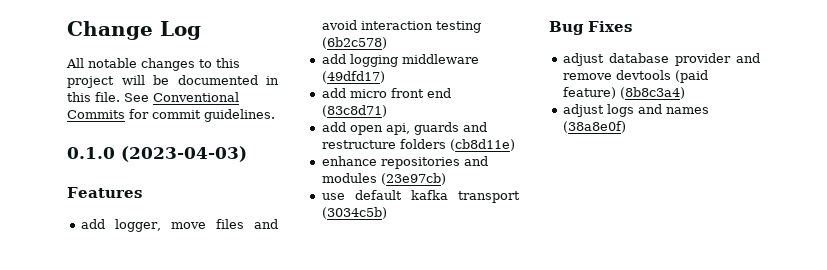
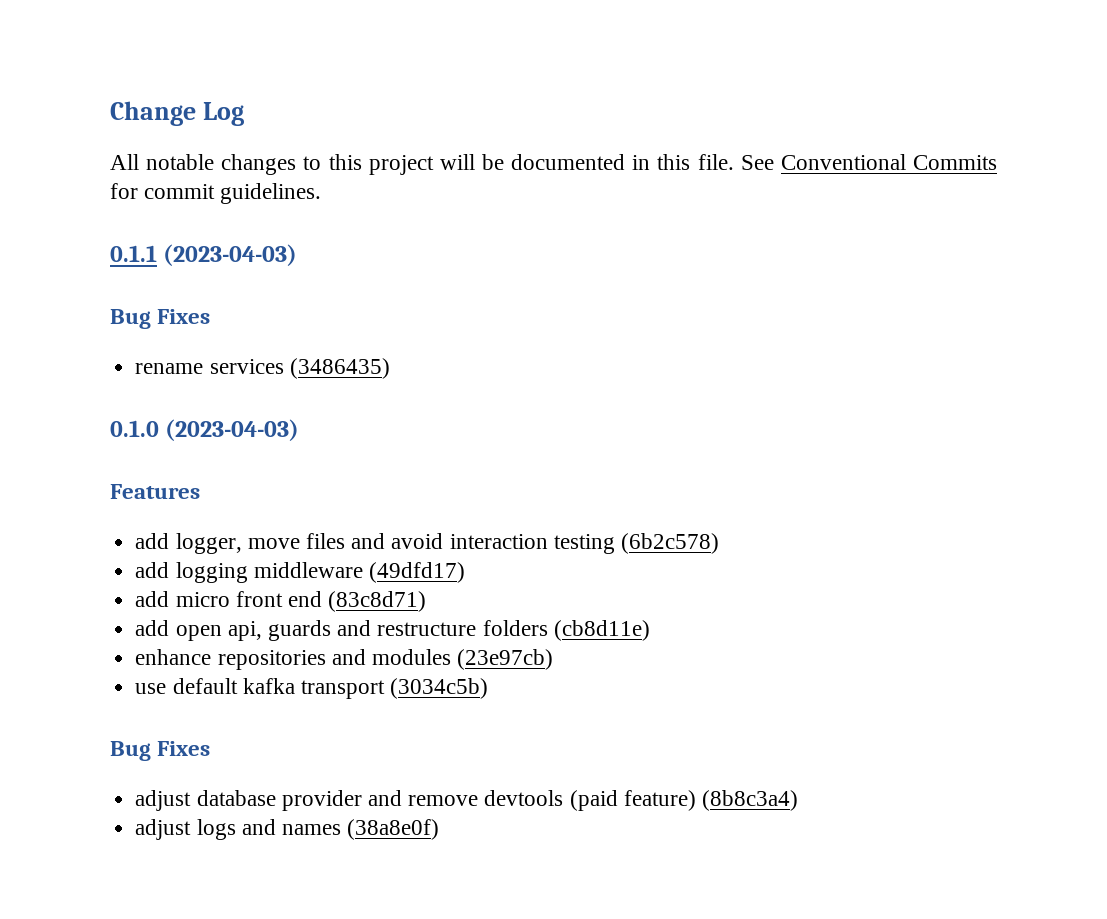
(275, 115) none -> [110,244,298,266] [110,309,211,329] [135,358,390,379] // 0.1.1 (2023-04-03) // Bug Fixes // rename services (3486435)

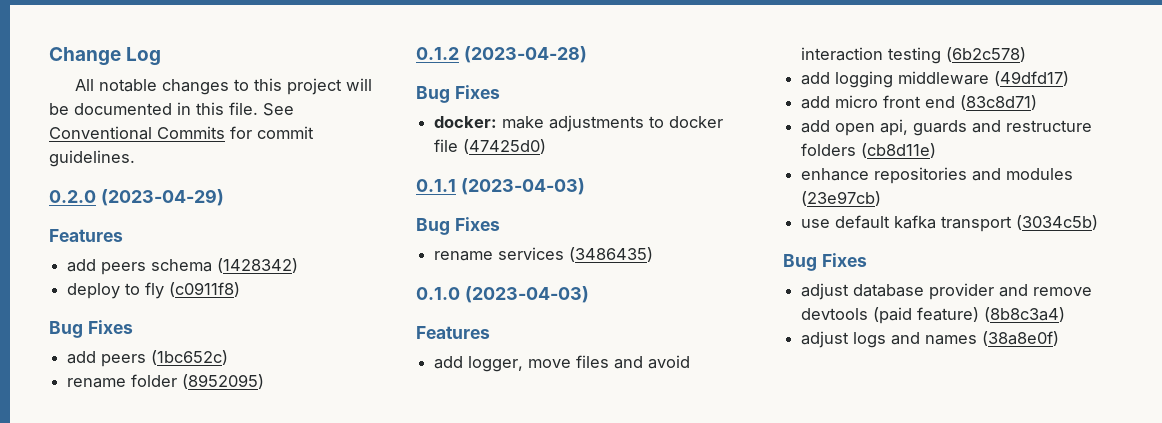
(322, 193) none -> [49,189,224,206] [49,229,123,242] [67,258,299,275] [67,282,241,299] [49,320,133,338] [67,350,229,367] [67,374,265,389] [416,46,587,63] [416,85,500,103] [434,115,724,132] [434,139,547,154] // 0.2.0 (2023-04-29) // Features // add peers schema (1428342) // deploy to fly (c0911f8) // Bug Fixes // add peers (1bc652c) // rename folder (8952095) // 0.1.2 (2023-04-28) // Bug Fixes // docker: make adjustments to docker file (47425d0)

